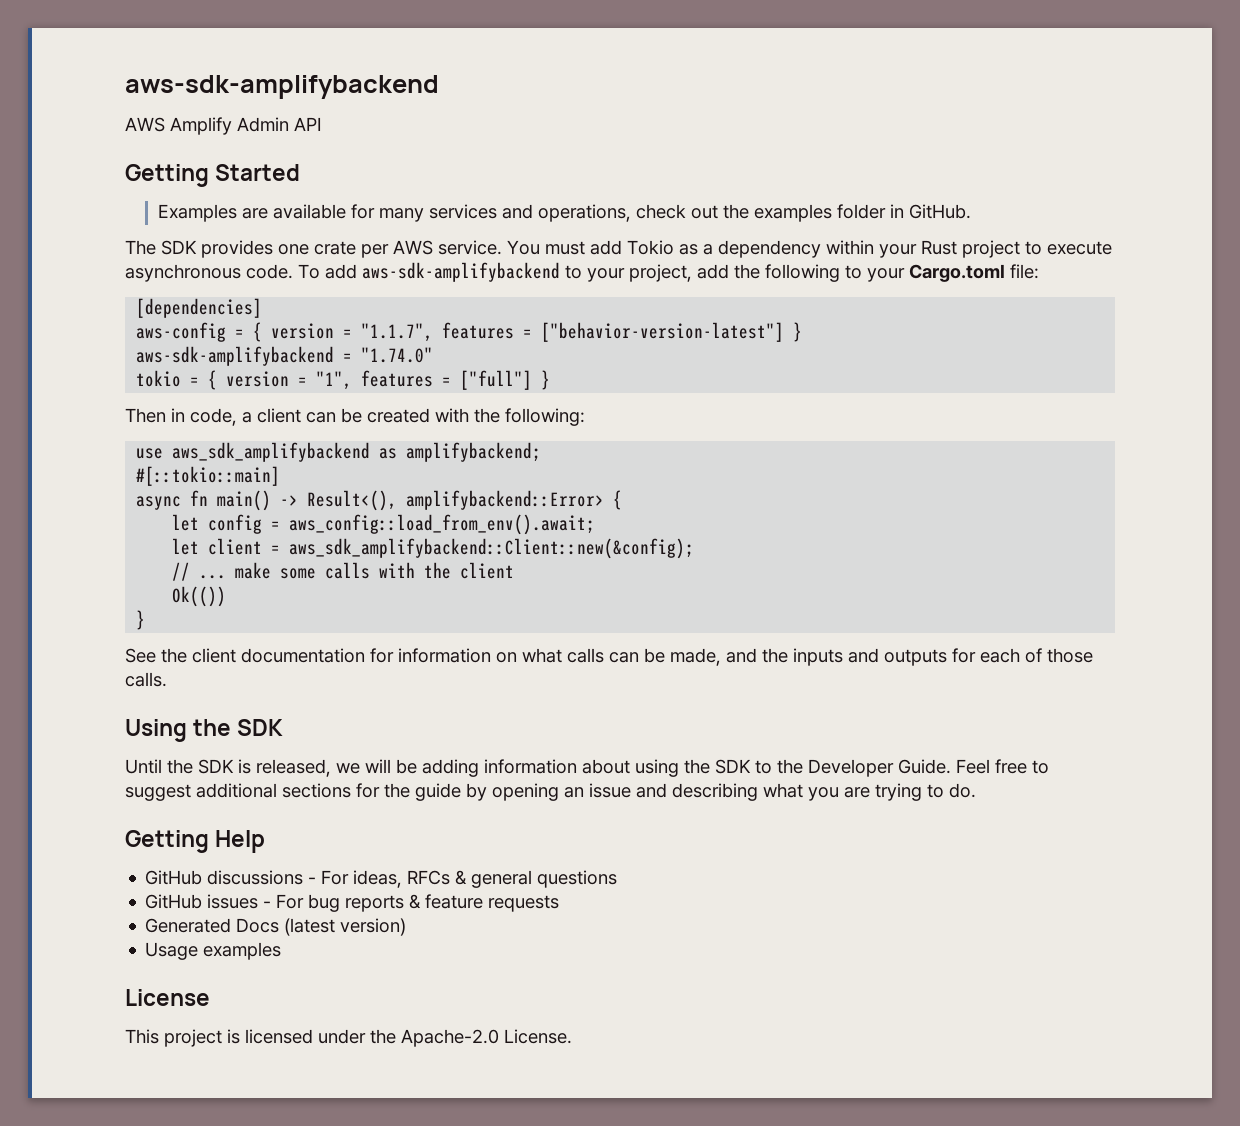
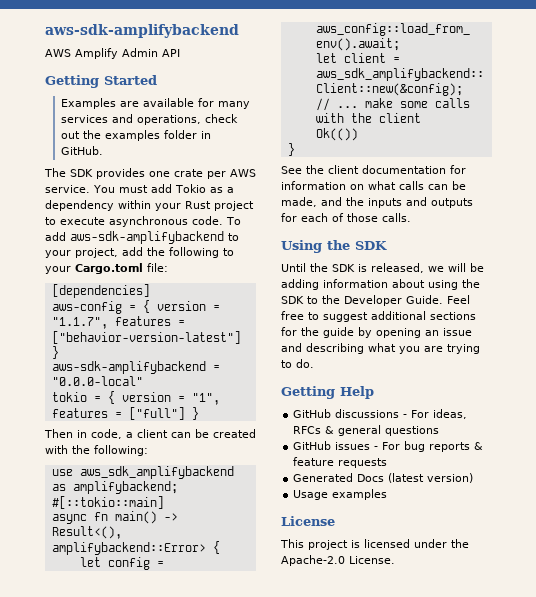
[361,347,434,363] "1.74.0" -> [51,376,143,386] "0.0.0-local"

